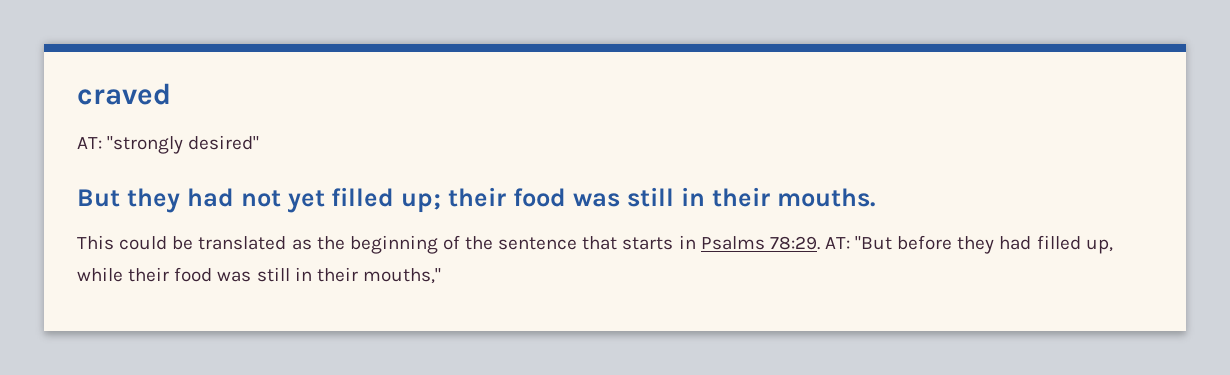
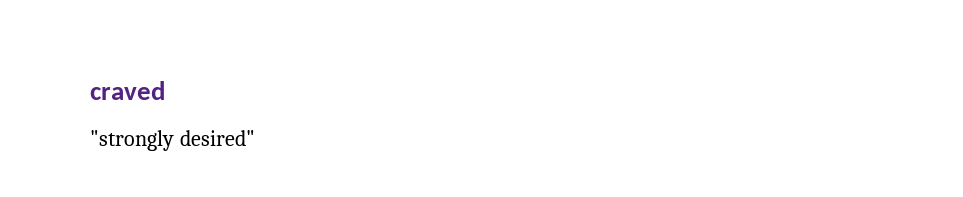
[77,137,102,149] AT: -> (165, 90) none
[77,187,875,213] [77,235,1113,254] [77,267,441,284] // But they had not yet filled up; their food was still in their mouths. // This could be translated as the beginning of the sentence that starts in Psalms 78:29. AT: "But before they had filled up, while their food was still in their mouths," -> (255, 138) none

